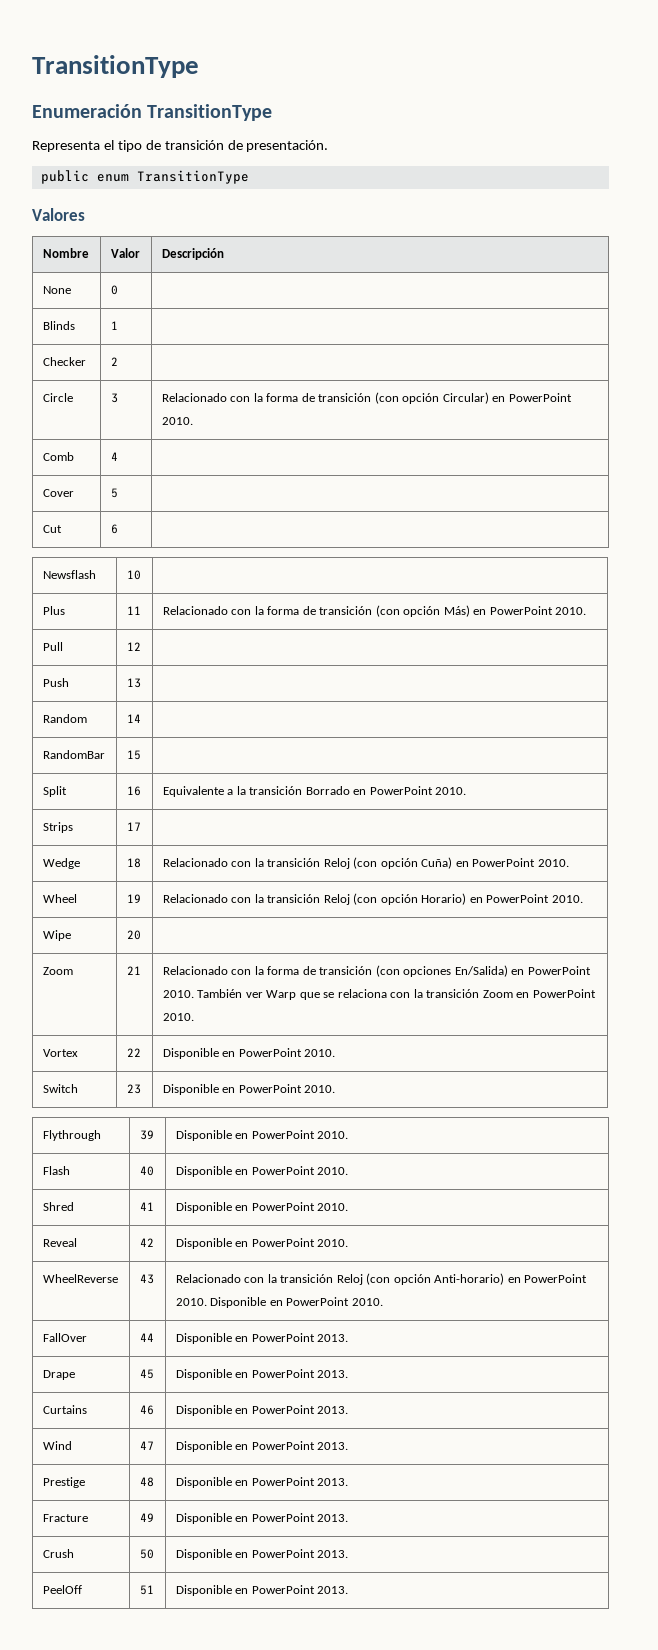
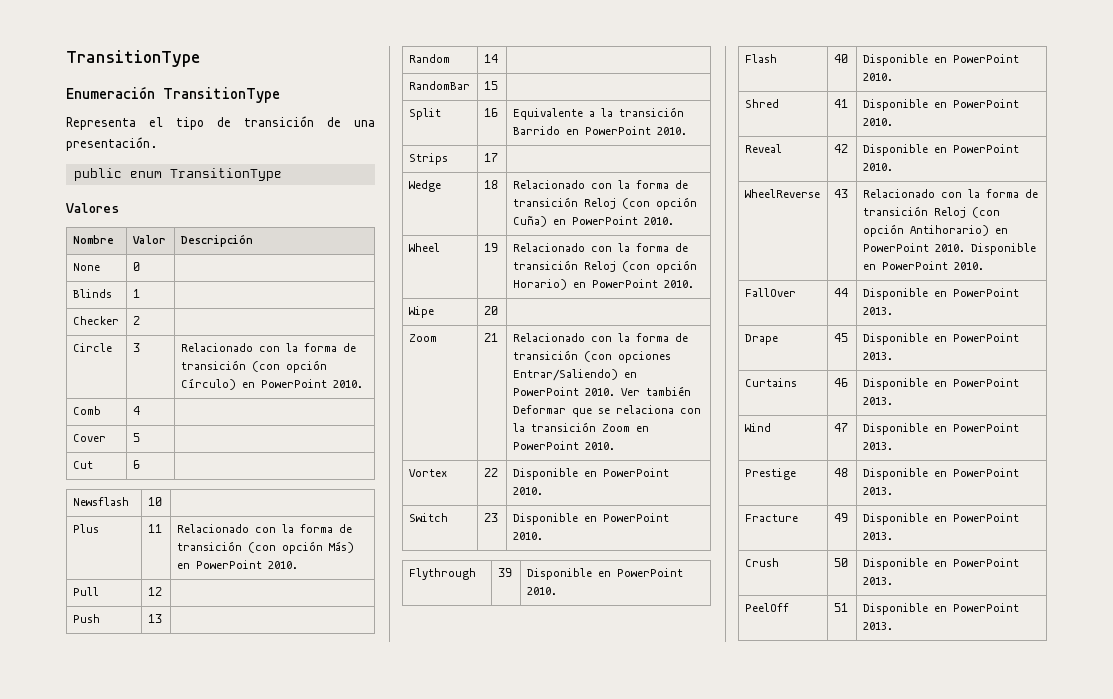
(243, 145) none -> [354,120,375,127] una
[442,392,489,404] Circular) -> [180,378,236,390] Círculo)
[305,786,350,795] Borrado -> [512,126,560,135] Barrido
(264, 862) none -> [635,180,688,189] forma de
(264, 898) none -> [635,243,688,252] forma de
[454,965,591,977] [162,989,297,1000] En/Salida) en PowerPoint 2010. También ver Warp -> [512,369,637,381] [512,386,691,396] [512,405,566,414] Entrar/Saliendo) en PowerPoint 2010. Ver también Deformar
[280,1273,505,1285] transición Reloj (con opción Anti-horario) -> [985,189,1038,198] [862,206,1000,218] [862,224,989,237] forma de transición Reloj (con opción Antihorario)

